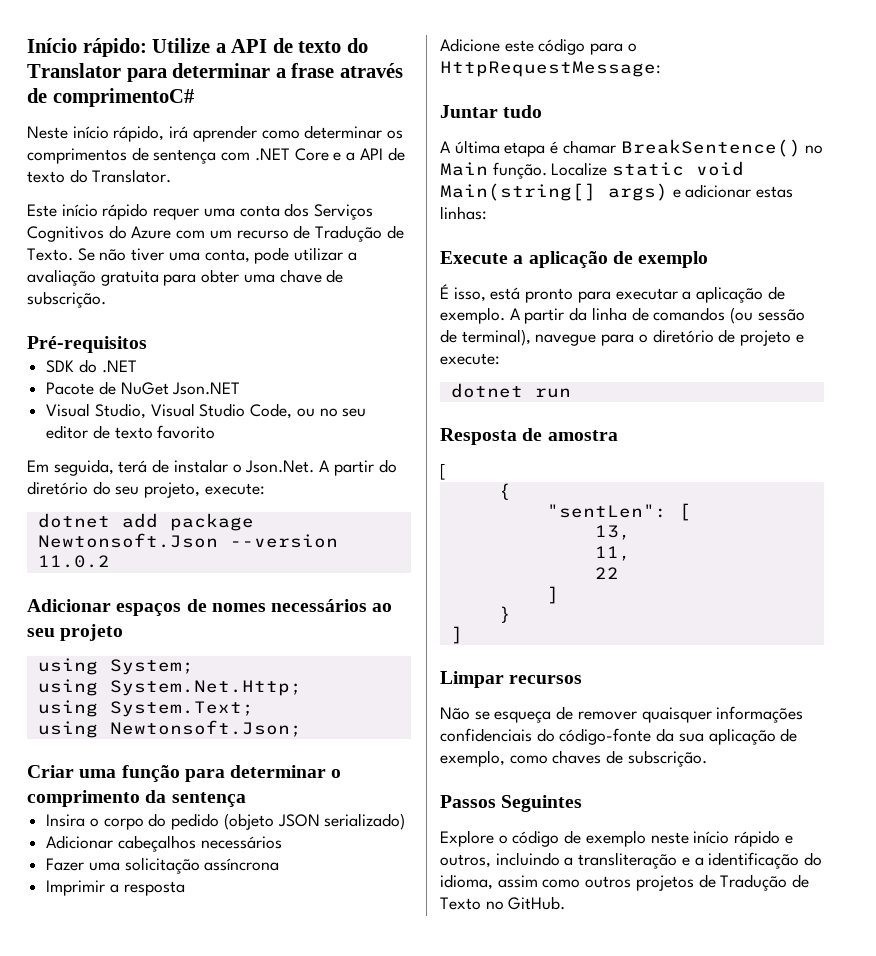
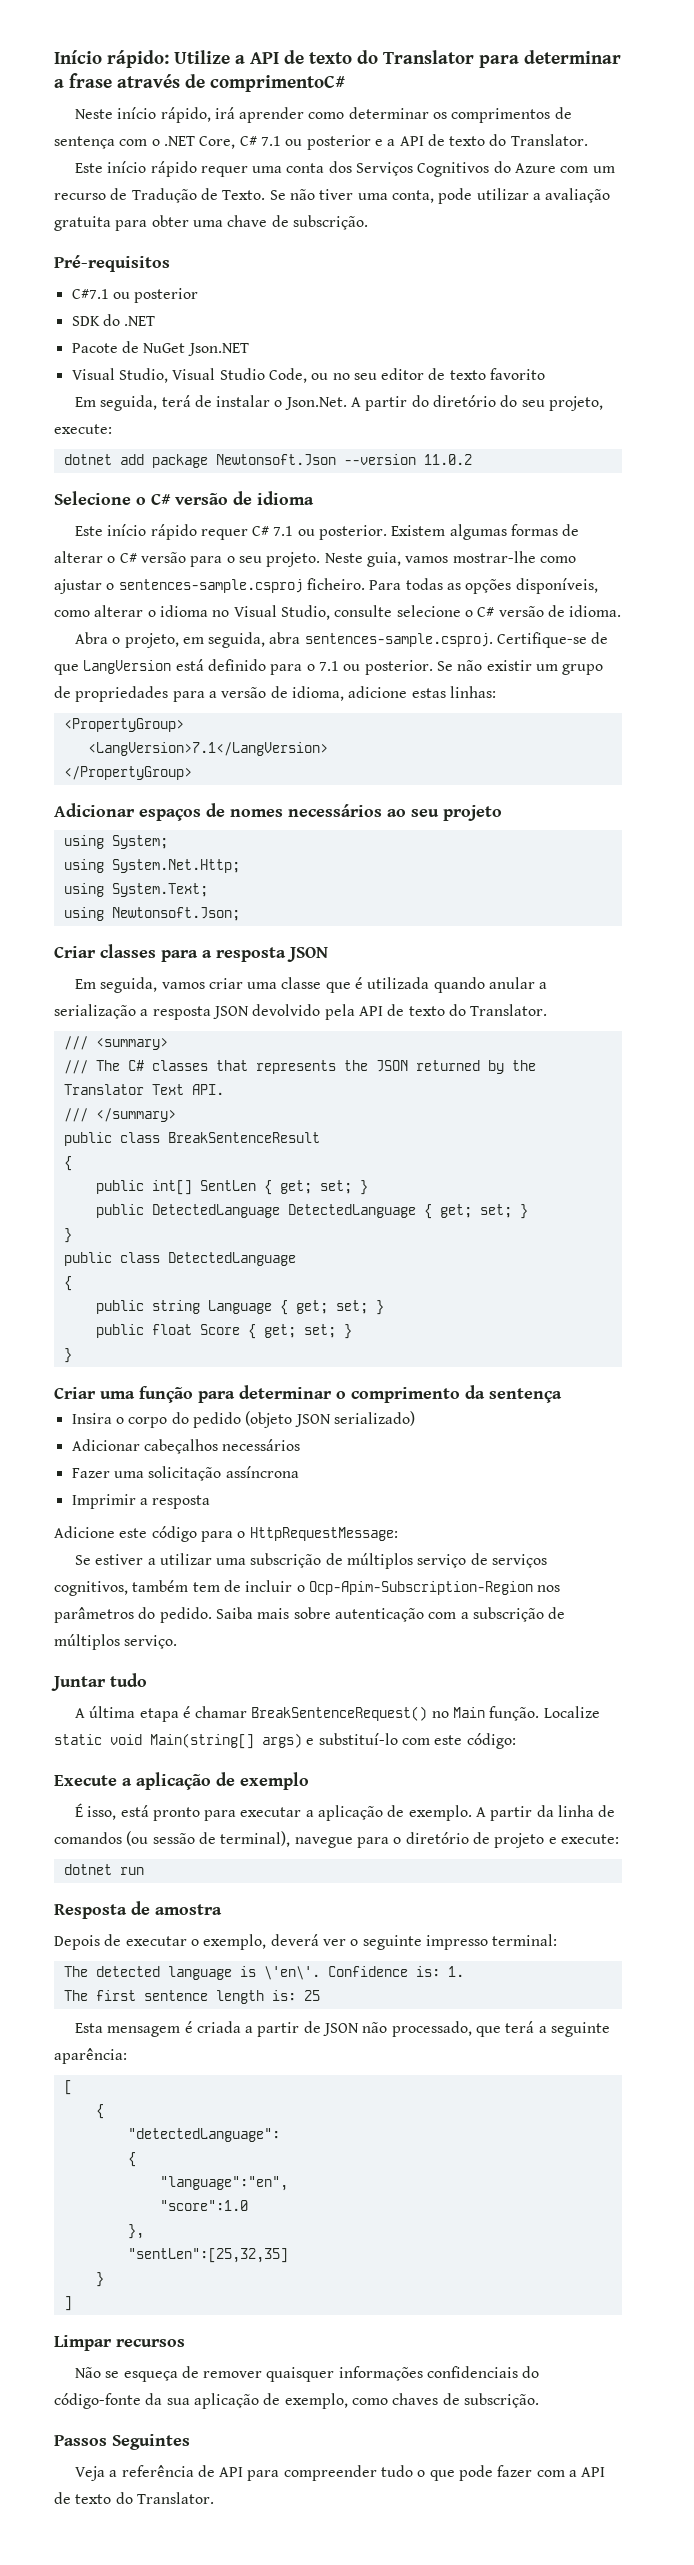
[254,148,329,161] .NET Core -> [151,135,371,150] o .NET Core, C# 7.1 ou posterior
(147, 344) none -> [71,288,199,303] // C#7.1 ou posterior
(110, 561) none -> [54,491,314,505] [74,524,580,540] [54,551,576,567] [54,578,598,594] [54,605,622,620] [74,632,609,648] [54,659,604,675] [54,686,496,702] [63,718,184,732] [87,742,328,756] [63,766,192,780] // Selecione o C# versão de idioma // Este início rápido requer C# 7.1 ou posterior. Existem algumas formas de alterar o C# versão para o seu projeto. Neste guia, vamos mostrar-lhe como ajustar o sentences-sample.csproj ficheiro. Para todas as opções disponíveis, como alterar o idioma no Visual Studio, consulte selecione o C# versão de idioma. // Abra o projeto, em seguida, abra sentences-sample.csproj. Certifique-se de que LangVersion está definido para o 7.1 ou posterior. Se não existir um grupo de propriedades para a versão de idioma, adicione estas linhas: // <PropertyGroup> // <LangVersion>7.1</LangVersion> // </PropertyGroup>
(302, 728) none -> [54,944,328,962] [74,977,548,993] [54,1004,548,1020] [63,1036,168,1050] [63,1060,536,1074] [63,1084,224,1095] [63,1108,176,1122] [63,1132,320,1146] [63,1156,72,1171] [95,1180,368,1195] [95,1204,528,1219] [63,1228,72,1243] [63,1252,296,1266] [63,1276,72,1291] [95,1300,384,1315] [95,1324,352,1339] [63,1348,72,1363] // Criar classes para a resposta JSON // Em seguida, vamos criar uma classe que é utilizada quando anular a serialização a resposta JSON devolvido pela API de texto do Translator. // /// <summary> // /// The C# classes that represents the JSON returned by the Translator Text API. // /// </summary> // public class BreakSentenceResult // { // public int[] SentLen { get; set; } // public DetectedLanguage DetectedLanguage { get; set; } // } // public class DetectedLanguage // { // public string Language { get; set; } // public float Score { get; set; } // }
(661, 69) none -> [74,1553,548,1569] [54,1580,561,1596] [54,1607,566,1623] [54,1634,178,1650] // Se estiver a utilizar uma subscrição de múltiplos serviço de serviços cognitivos, também tem de incluir o Ocp-Apim-Subscription-Region nos parâmetros do pedido. Saiba mais sobre autenticação com a subscrição de múltiplos serviço.
[620,139,801,157] BreakSentence() -> [251,1706,428,1721] BreakSentenceRequest()
[685,184,794,198] [440,206,487,220] adicionar estas linhas: -> [318,1733,516,1749] substituí-lo com este código:
[440,463,446,480] [498,483,511,500] [546,503,691,521] [594,525,631,540] [594,546,631,561] [594,567,619,579] [546,586,559,604] [ // { // "sentLen": [ // 13, // 11, // 22 // ] -> [54,1934,558,1950] [63,1966,464,1980] [63,1990,320,2004] [74,2021,611,2037] [54,2048,127,2064] [63,2080,72,2095] [95,2104,104,2119] [127,2128,280,2142] [127,2152,136,2167] [159,2176,288,2191] [159,2200,248,2211] [127,2224,144,2239] [127,2248,288,2263] Depois de executar o exemplo, deverá ver o seguinte impresso terminal: // The detected language is \'en\'. Confidence is: 1. // The first sentence length is: 25 // Esta mensagem é criada a partir de JSON não processado, que terá a seguinte aparência: // [ // { // "detectedLanguage": // { // "language":"en", // "score":1.0 // }, // "sentLen":[25,32,35]
[440,830,793,847] [440,852,823,869] [440,874,810,891] [440,896,566,910] Explore o código de exemplo neste início rápido e outros, incluindo a transliteração e a identificação do idioma, assim como outros projetos de Tradução de Texto no GitHub. -> [74,2465,606,2481] [54,2492,214,2504] Veja a referência de API para compreender tudo o que pode fazer com a API de texto do Translator.

